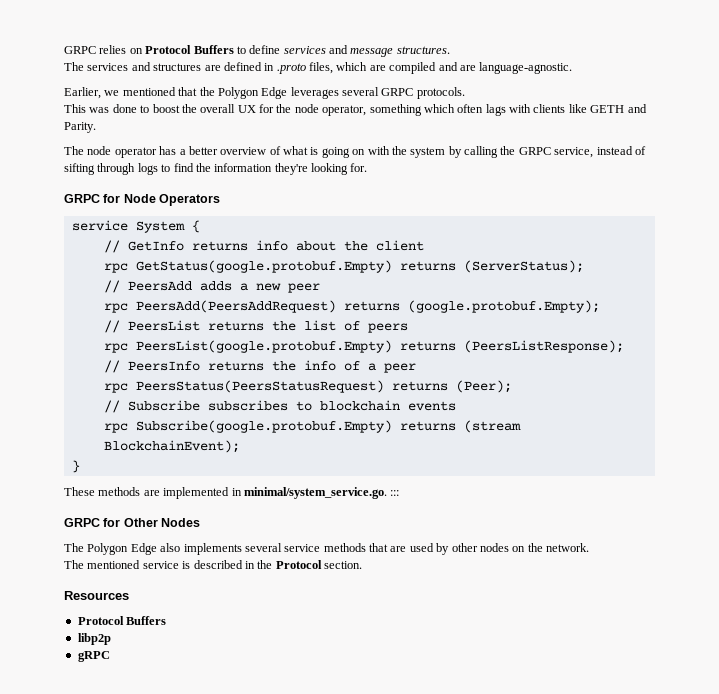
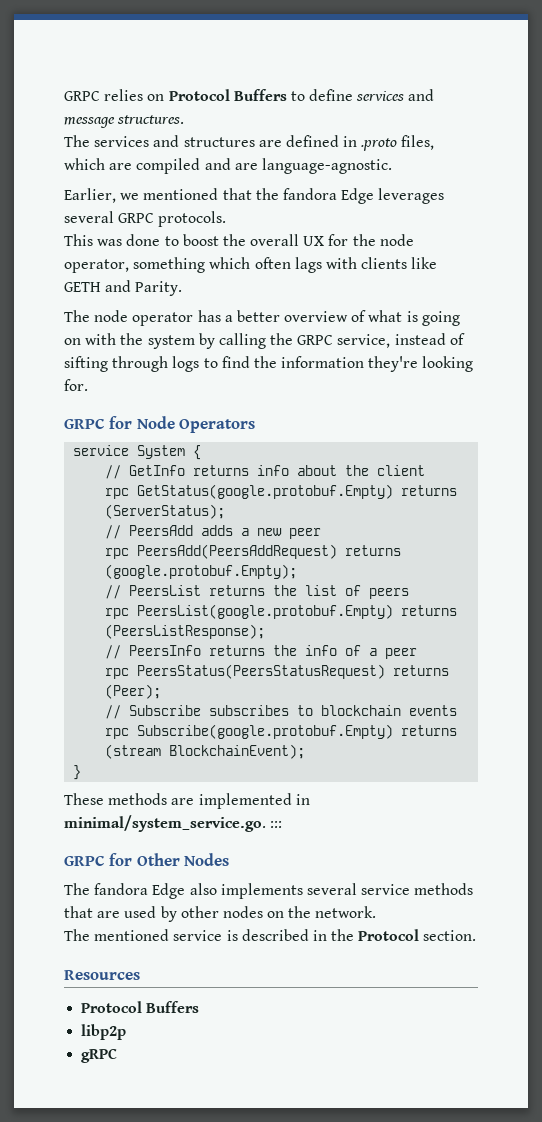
[217,87,259,99] Polygon -> [282,188,337,200] fandora
[87,543,129,555] Polygon -> [94,883,149,895] fandora

